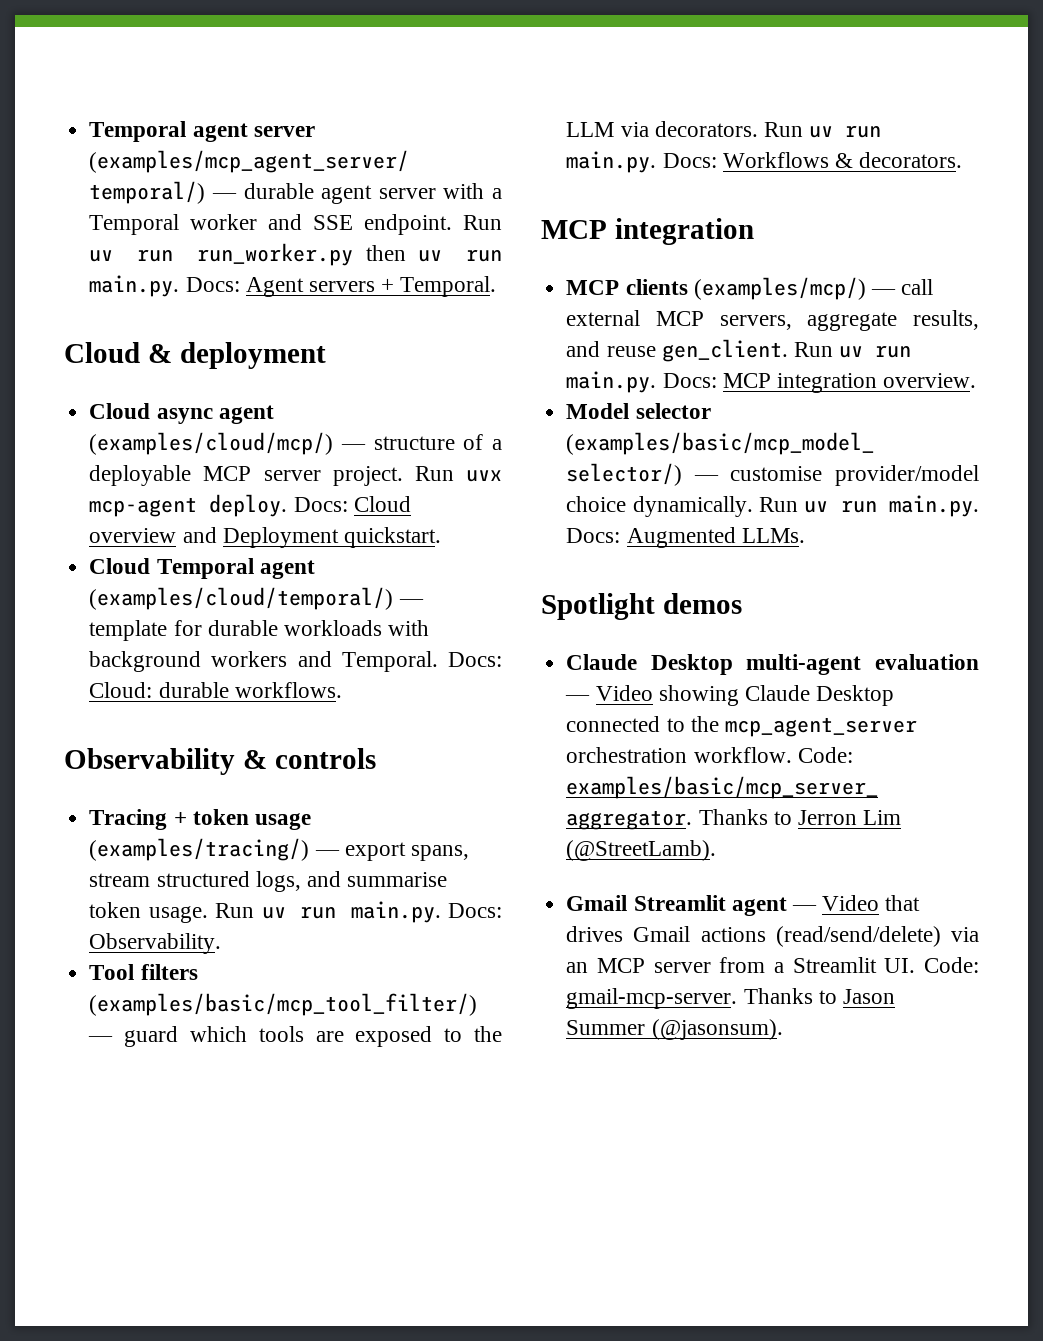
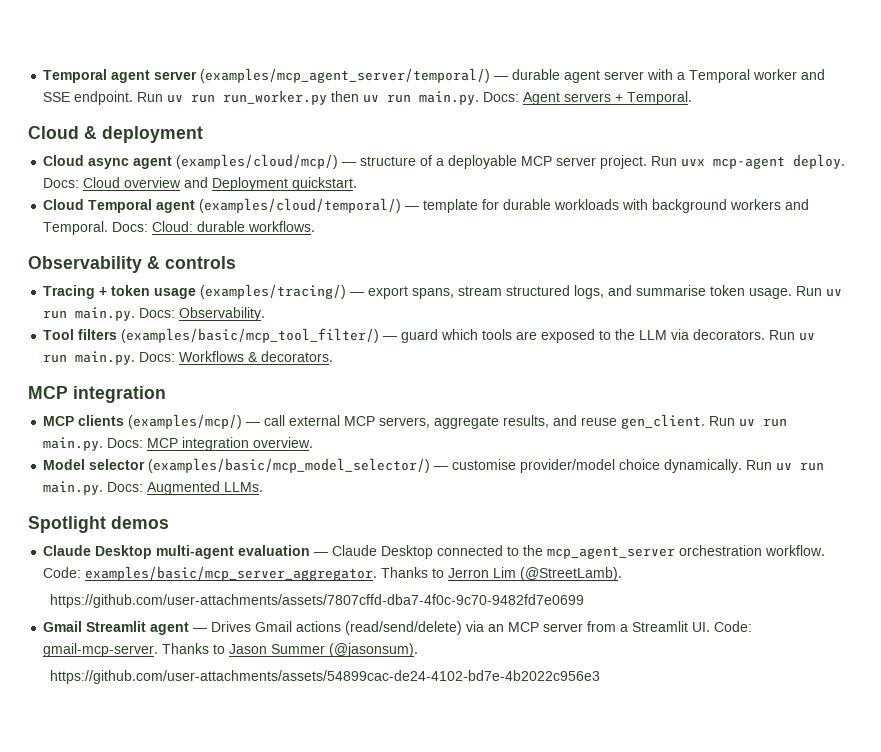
[595,685,739,706] Video showing -> (329, 554) none
(717, 850) none -> [50,594,585,608] // https://github.com/user-attachments/assets/7807cffd-dba7-4f0c-9c70-9482fd7e0699
[822,895,921,911] [566,926,624,942] Video that drives -> [211,621,252,632] Drives
(783, 1029) none -> [50,670,601,684] // https://github.com/user-attachments/assets/54899cac-de24-4102-bd7e-4b2022c956e3

